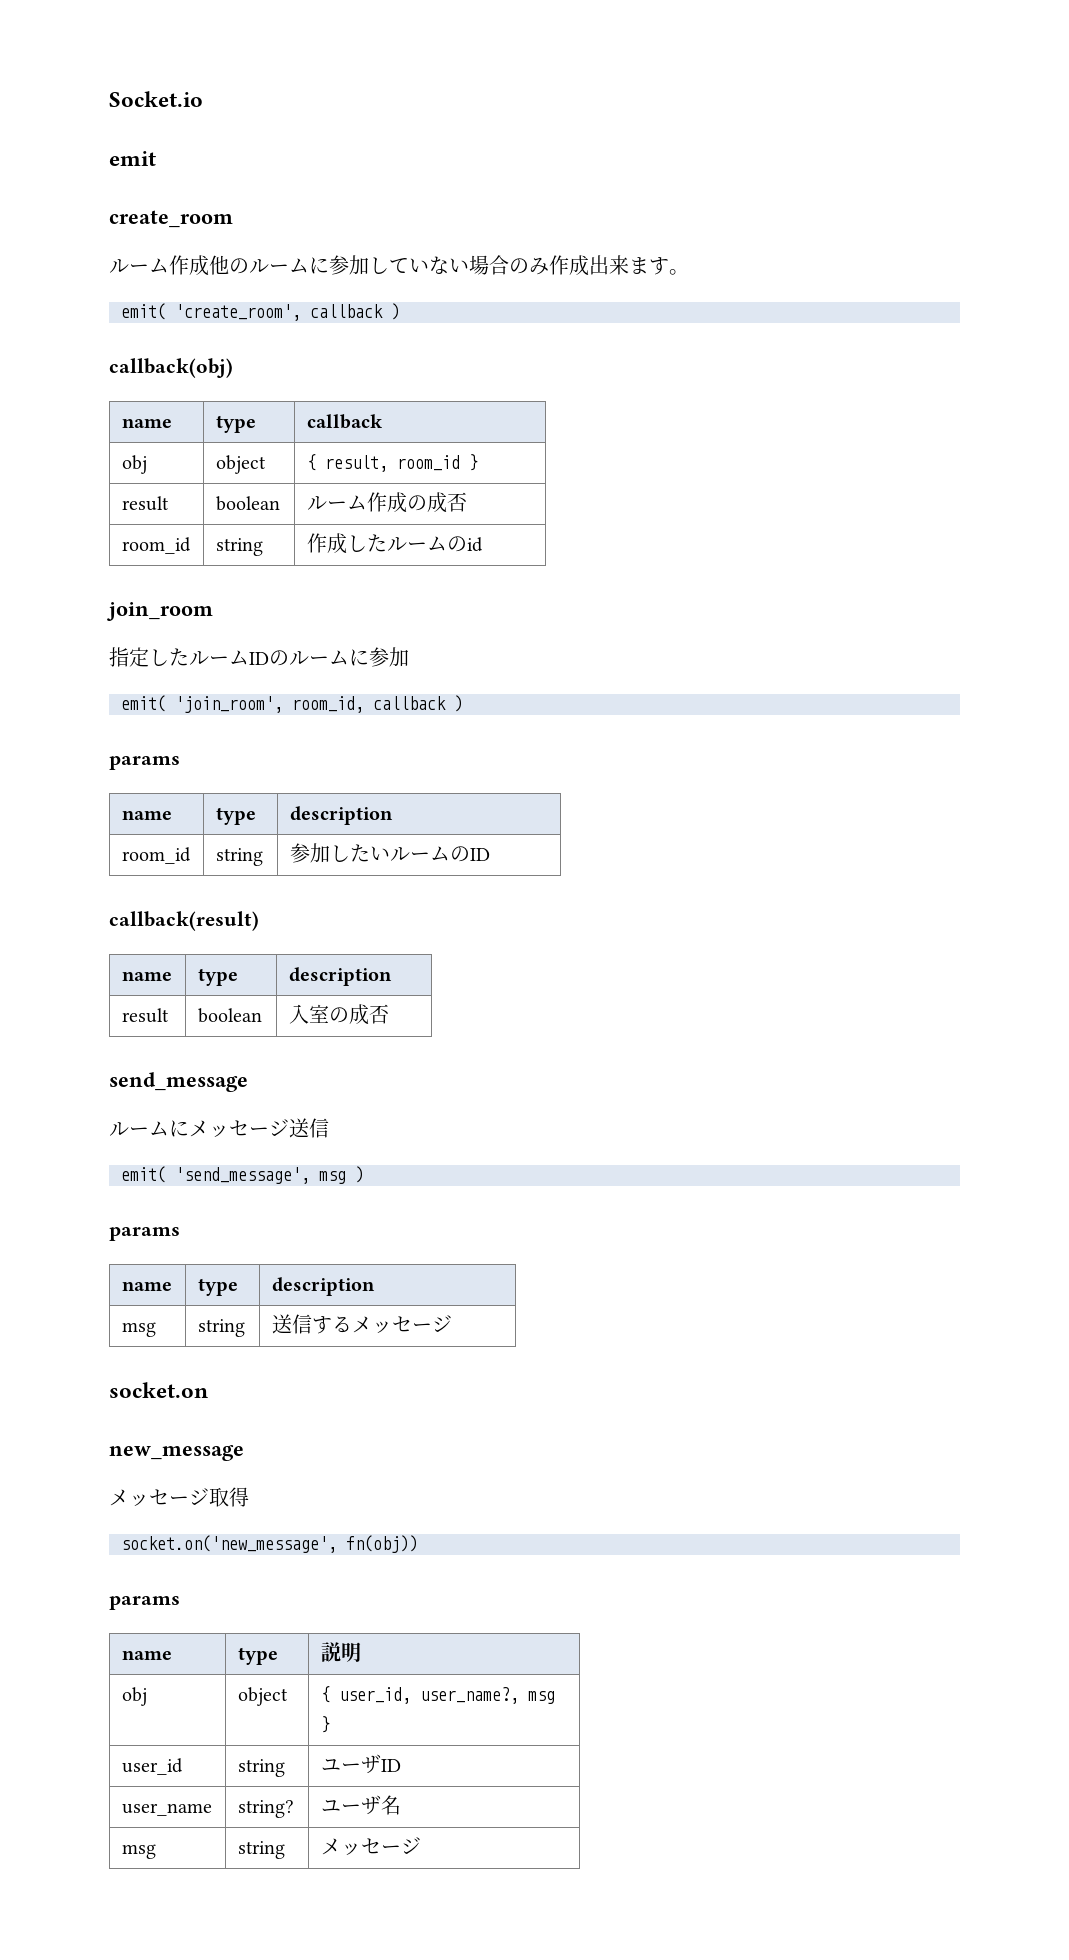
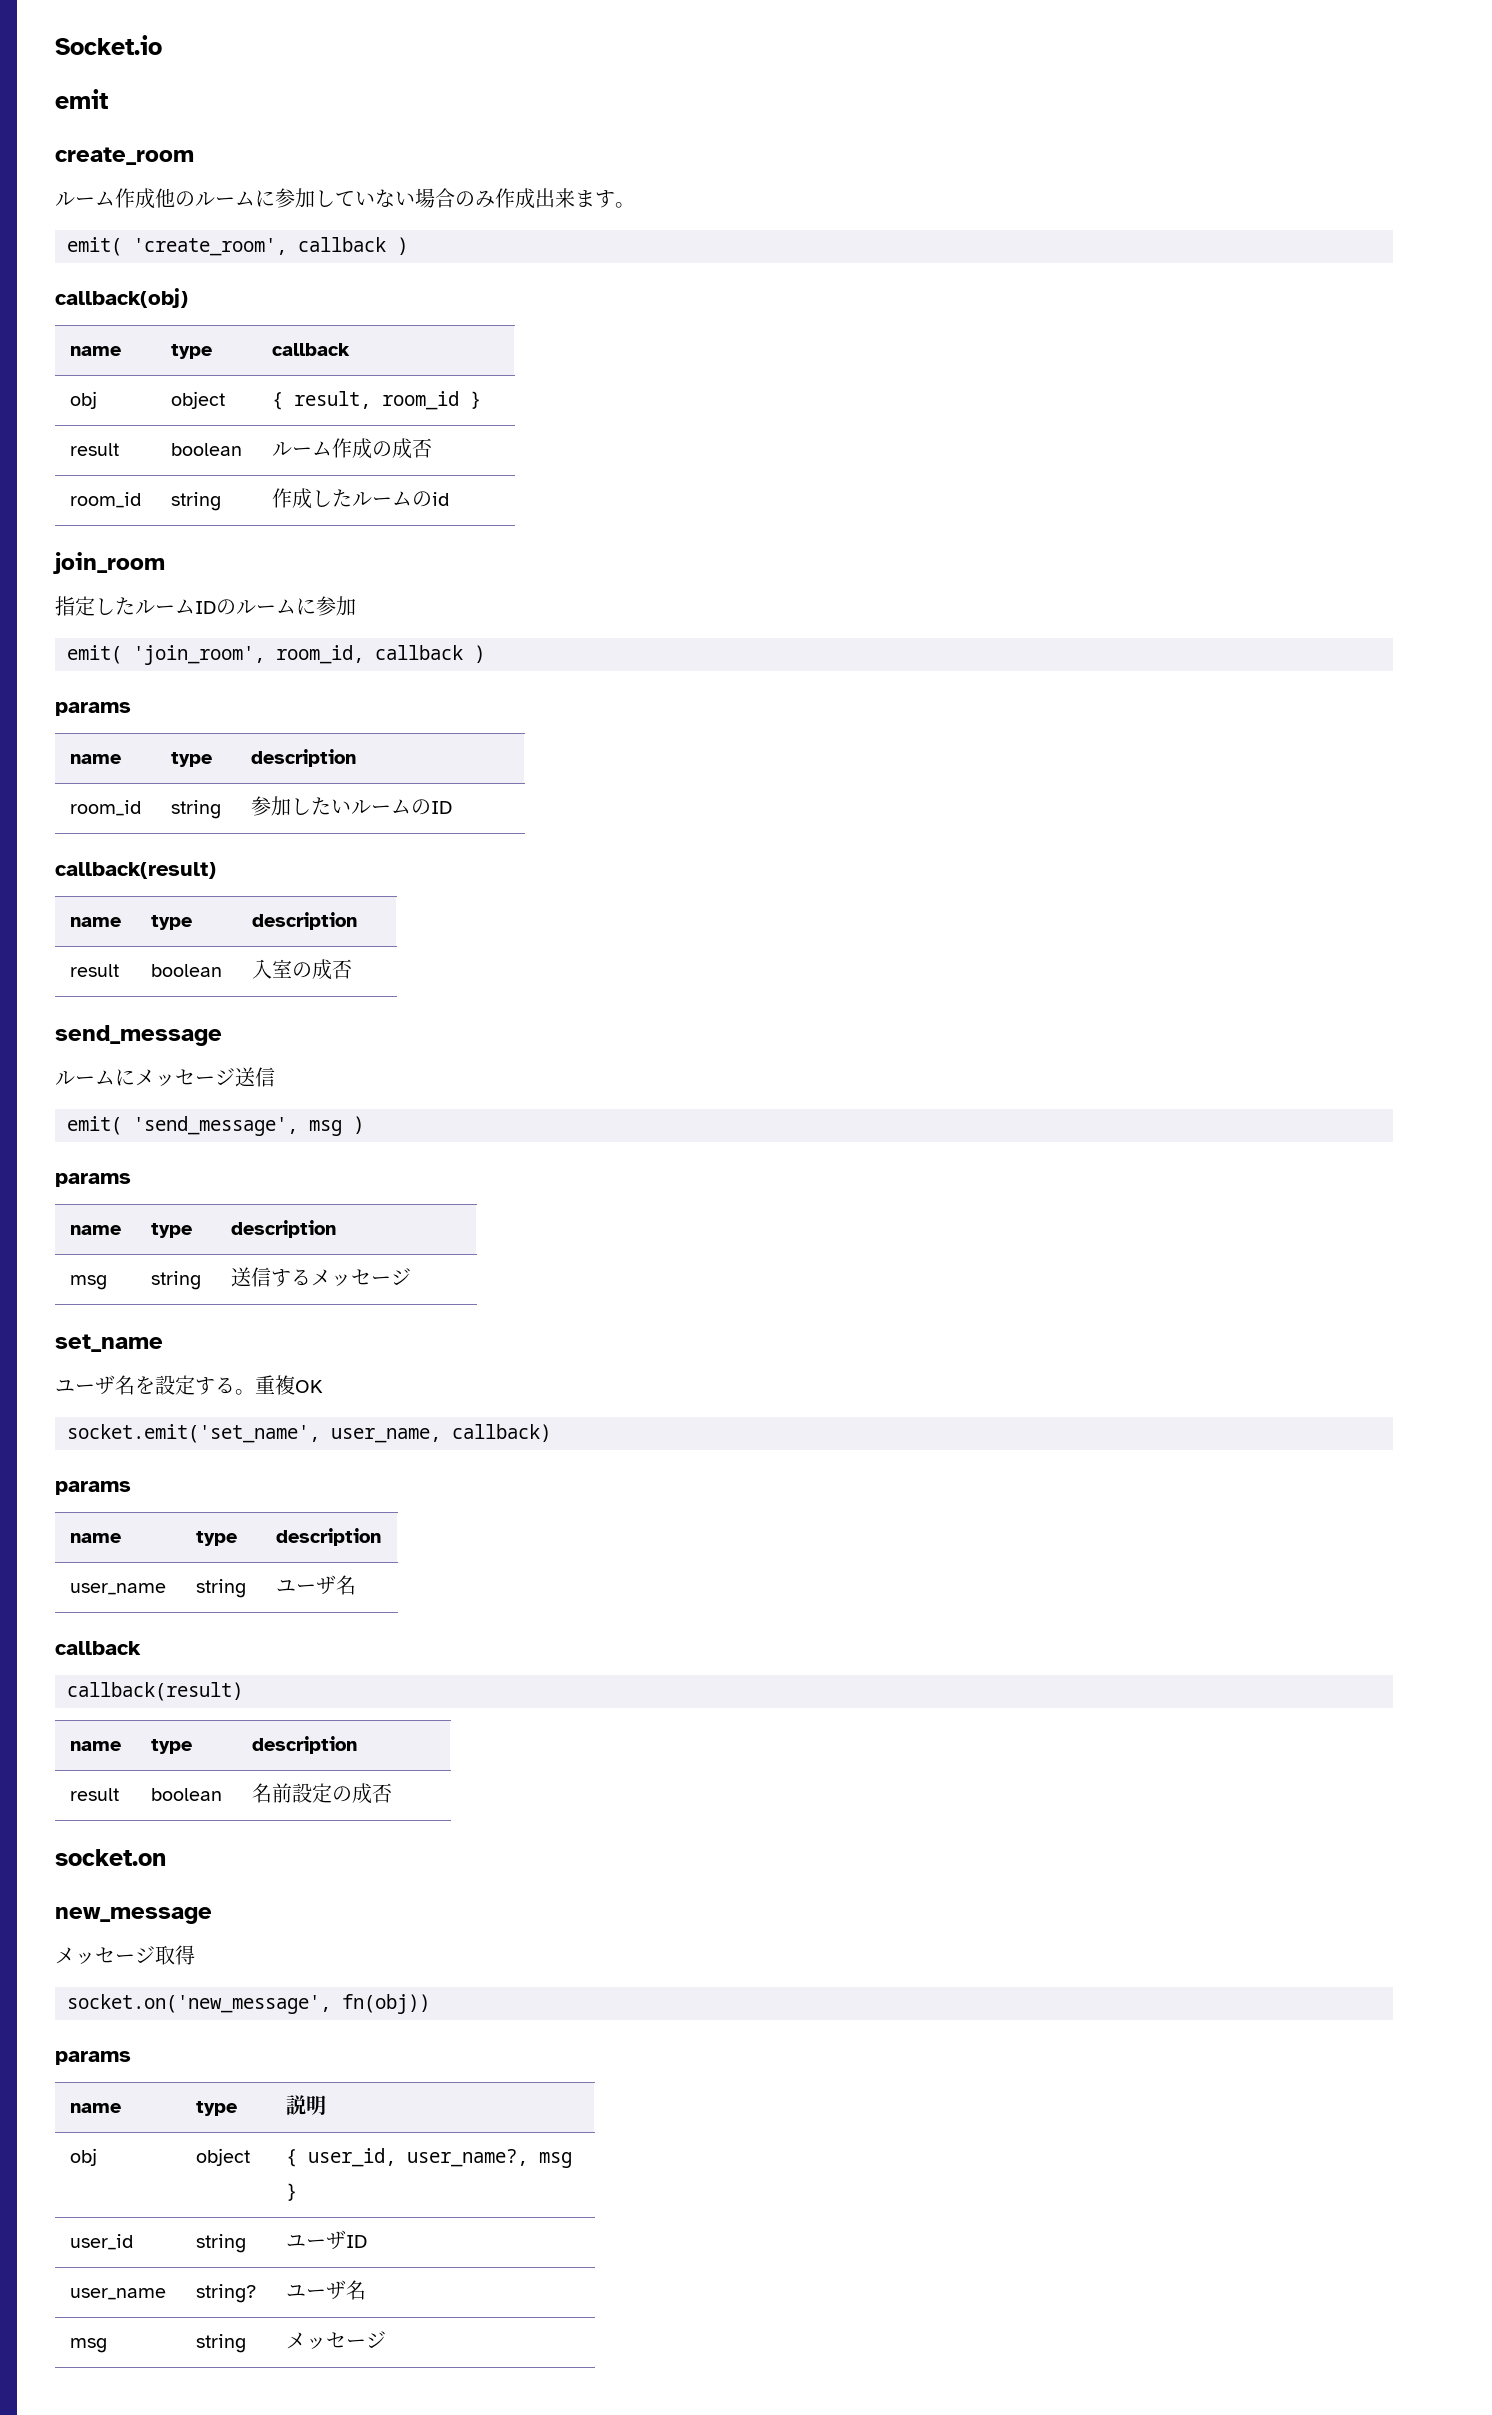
(452, 1323) none -> [55,1334,163,1352] [55,1375,323,1395] [67,1424,551,1443] [55,1481,131,1495] [69,1533,121,1543] [195,1531,237,1546] [275,1528,381,1546] [69,1583,166,1595] [195,1579,246,1598] [275,1575,356,1595] [55,1641,141,1655] [67,1682,243,1701] [69,1741,121,1751] [150,1739,192,1754] [251,1736,357,1754] [69,1788,119,1801] [150,1788,222,1801] [251,1783,392,1804] // set_name // ユーザ名を設定する。重複OK // socket.emit('set_name', user_name, callback) // params // name | type | description // user_name | string | ユーザ名 // callback // callback(result) // name | type | description // result | boolean | 名前設定の成否

